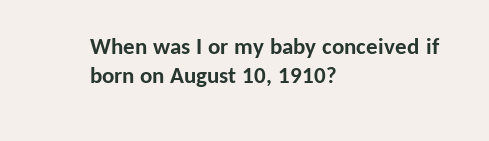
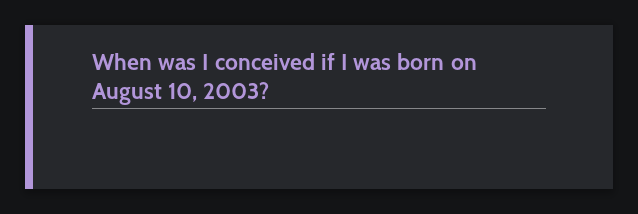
[208,38,440,58] or my baby conceived if -> [214,53,392,70] conceived if I was
[278,67,338,83] 1910? -> [203,82,270,99] 2003?

